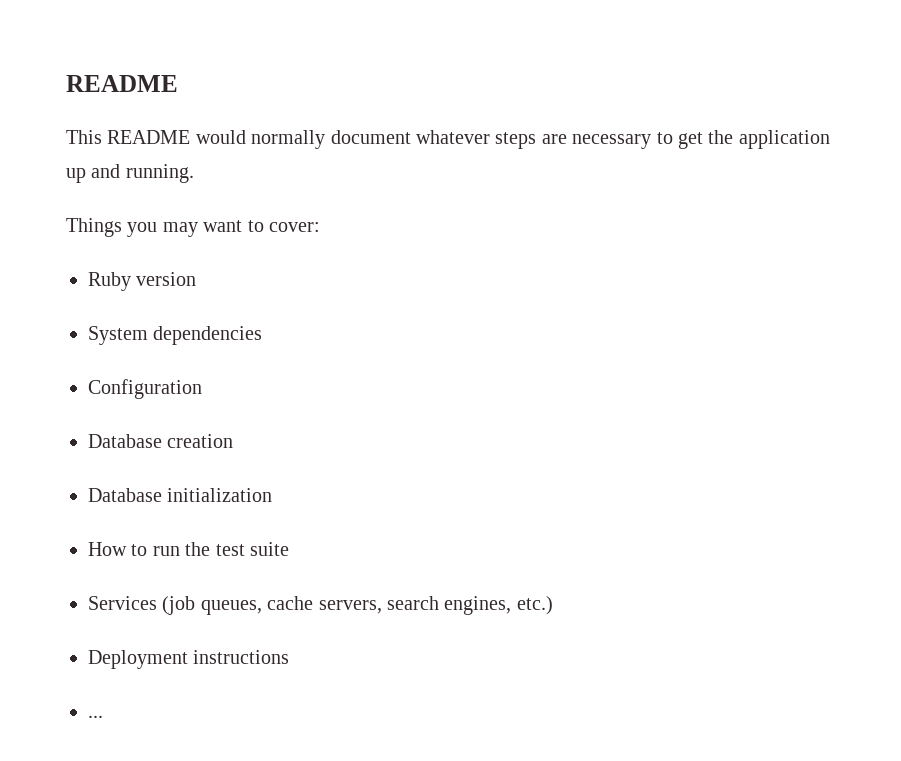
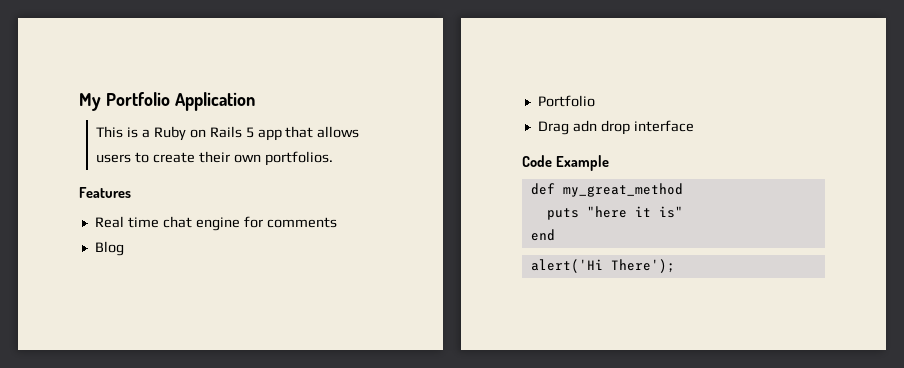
[66,75,178,92] [66,130,830,149] [66,164,194,183] [66,218,320,237] [88,272,197,291] [88,326,263,345] [88,379,202,399] [88,434,234,448] [88,488,273,502] [88,542,289,556] [88,596,553,615] [88,650,290,669] [88,715,103,718] README // This README would normally document whatever steps are necessary to get the application up and running. // Things you may want to cover: // Ruby version // System dependencies // Configuration // Database creation // Database initialization // How to run the test suite // Services (job queues, cache servers, search engines, etc.) // Deployment instructions // ... -> [79,92,255,111] [96,126,360,141] [96,151,333,166] [79,187,131,198] [94,216,337,231] [94,241,124,256] [537,95,595,107] [537,120,694,135] [522,155,609,171] [530,183,683,197] [546,206,683,220] [530,229,555,241] [530,259,675,273] My Portfolio Application // This is a Ruby on Rails 5 app that allows users to create their own portfolios. // Features // Real time chat engine for comments // Blog // Portfolio // Drag adn drop interface // Code Example // def my_great_method // puts "here it is" // end // alert('Hi There');

